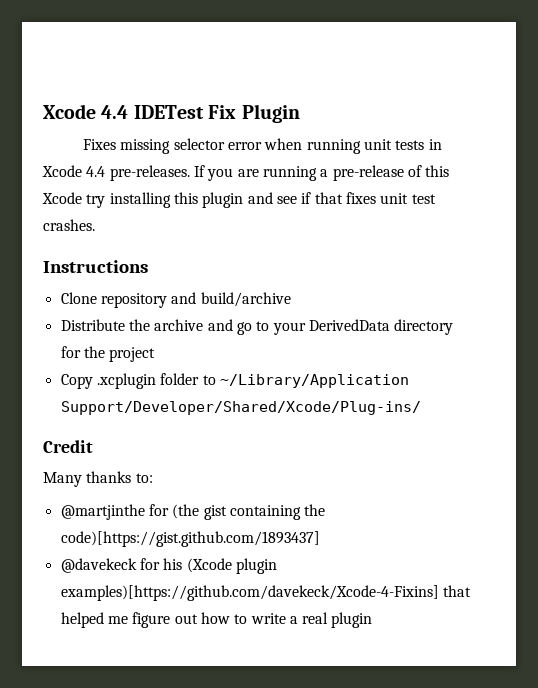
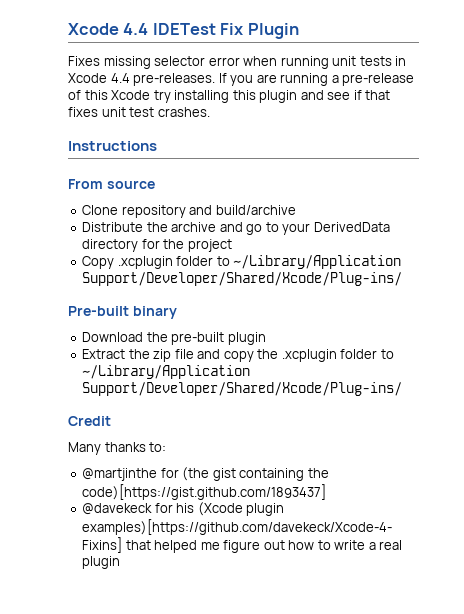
(148, 266) none -> [68,179,155,189] // From source
(421, 408) none -> [68,306,177,319] [82,332,266,345] [82,349,394,362] [82,365,251,379] [82,382,403,396] // Pre-built binary // Download the pre-built plugin // Extract the zip file and copy the .xcplugin folder to ~/Library/Application Support/Developer/Shared/Xcode/Plug-ins/

